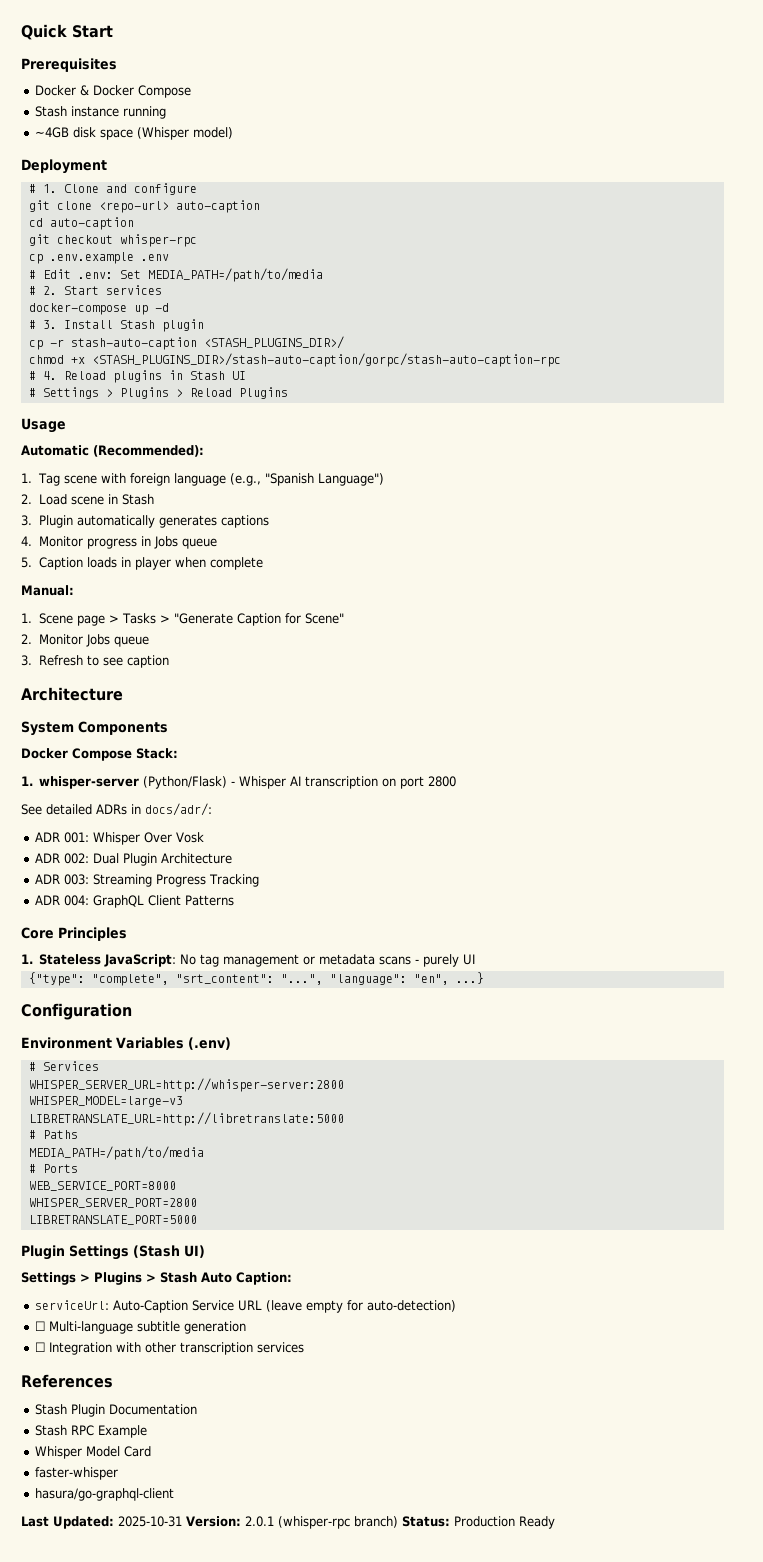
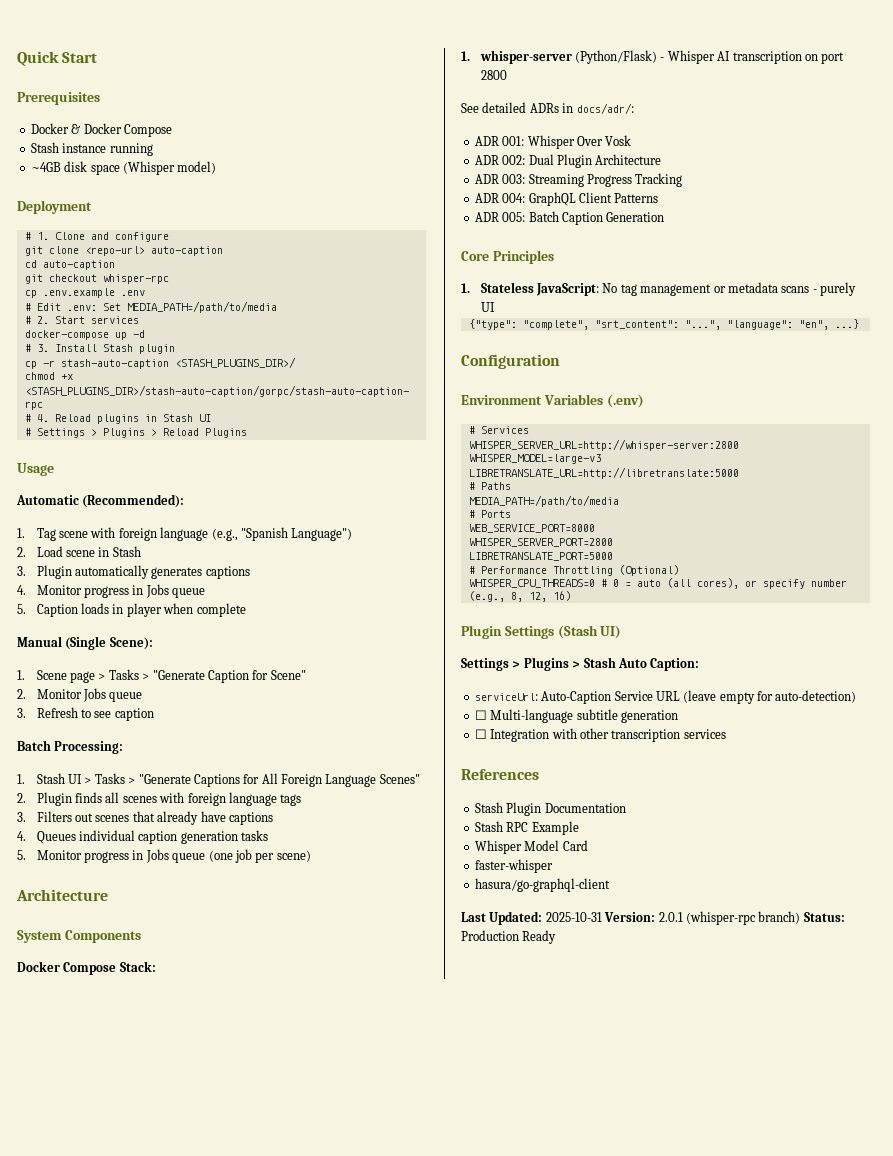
[21,585,74,596] Manual: -> [17,636,153,650] Manual (Single Scene):
(170, 661) none -> [17,740,124,754] [17,773,420,787] [17,792,302,806] [17,811,273,825] [17,830,269,844] [17,849,311,863] // Batch Processing: // 1. Stash UI > Tasks > "Generate Captions for All Foreign Language Scenes" // 2. Plugin finds all scenes with foreign language tags // 3. Filters out scenes that already have captions // 4. Queues individual caption generation tasks // 5. Monitor progress in Jobs queue (one job per scene)
(234, 900) none -> [474,211,665,225] // ADR 005: Batch Caption Generation
(197, 1220) none -> [468,565,679,576] [468,578,847,589] [468,591,571,602] // # Performance Throttling (Optional) // WHISPER_CPU_THREADS=0 # 0 = auto (all cores), or specify number (e.g., 8, 12, 16)

